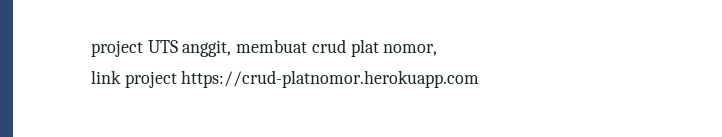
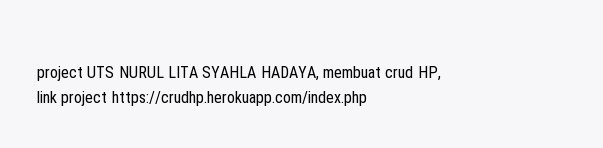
[182,39,438,57] anggit, membuat crud plat nomor, -> [118,66,441,81] NURUL LITA SYAHLA HADAYA, membuat crud HP,
[181,70,480,88] https://crud-platnomor.herokuapp.com -> [111,91,367,106] https://crudhp.herokuapp.com/index.php

